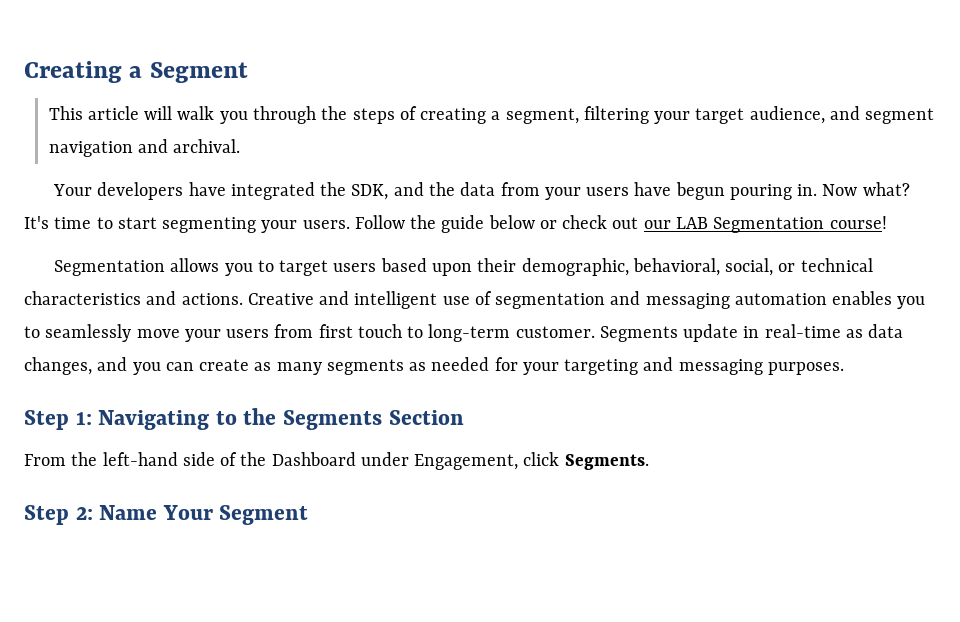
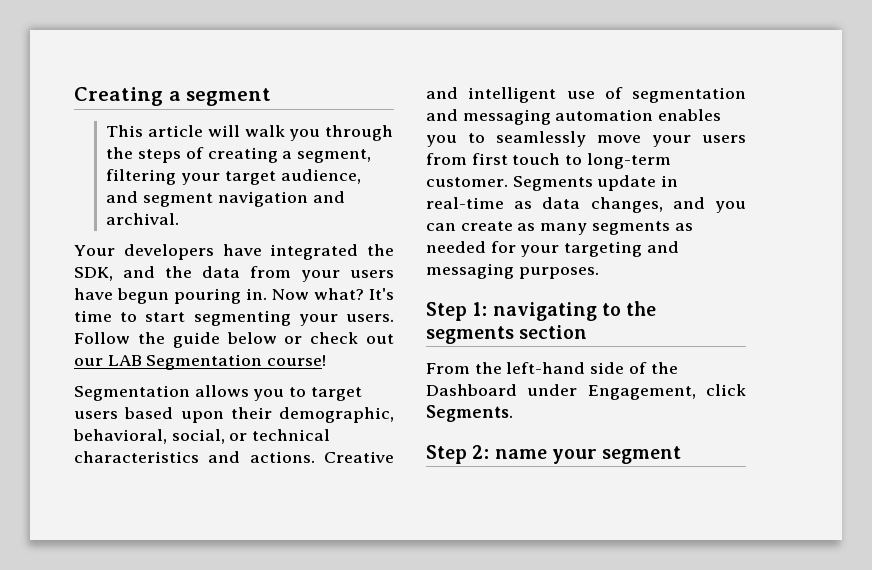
[149,62,248,83] Segment -> [186,88,272,106] segment
[98,410,210,430] Navigating -> [492,302,597,321] navigating
[283,410,464,430] Segments Section -> [426,325,588,344] segments section
[99,505,309,525] Name Your Segment -> [494,446,682,464] name your segment

